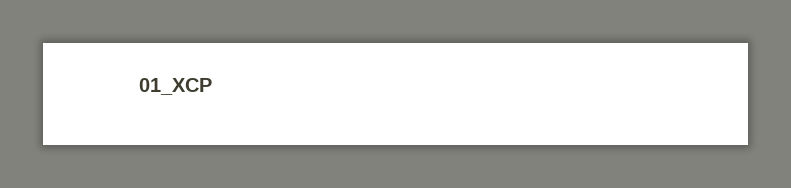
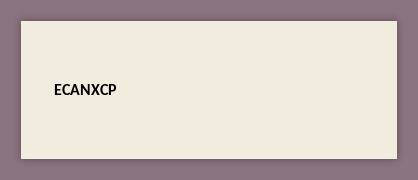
[139,78,212,95] 01_XCP -> [54,84,117,95] ECANXCP

